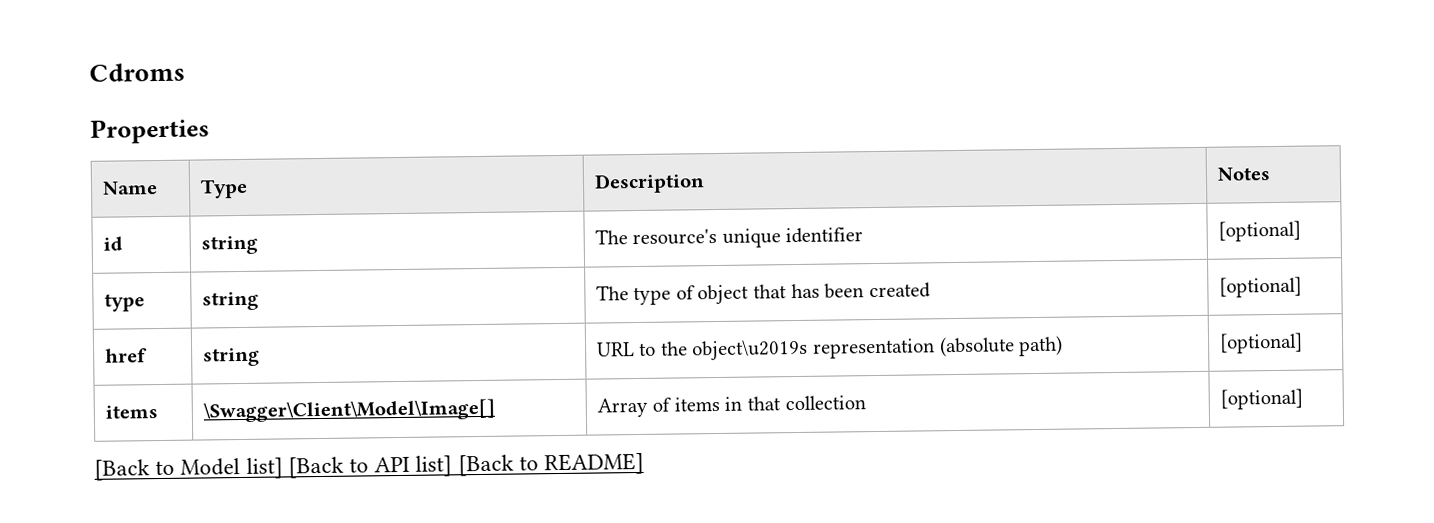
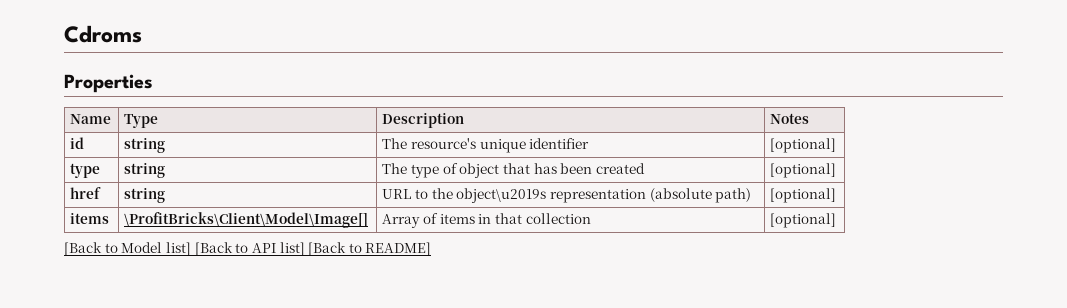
[202,398,495,423] \Swagger\Client\Model\Image[] -> [124,212,369,228] \ProfitBricks\Client\Model\Image[]

